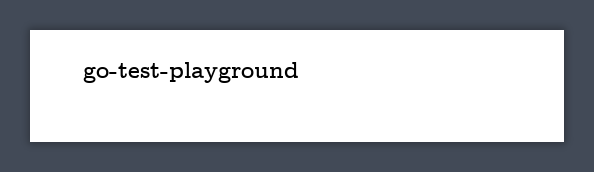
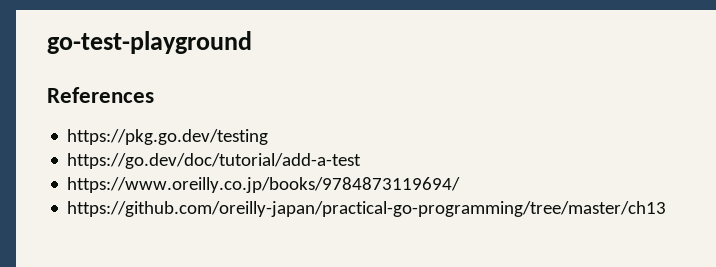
(299, 72) none -> [47,87,154,103] [67,129,269,145] [67,153,362,169] [67,177,461,193] [67,201,667,217] // References // https://pkg.go.dev/testing // https://go.dev/doc/tutorial/add-a-test // https://www.oreilly.co.jp/books/9784873119694/ // https://github.com/oreilly-japan/practical-go-programming/tree/master/ch13

